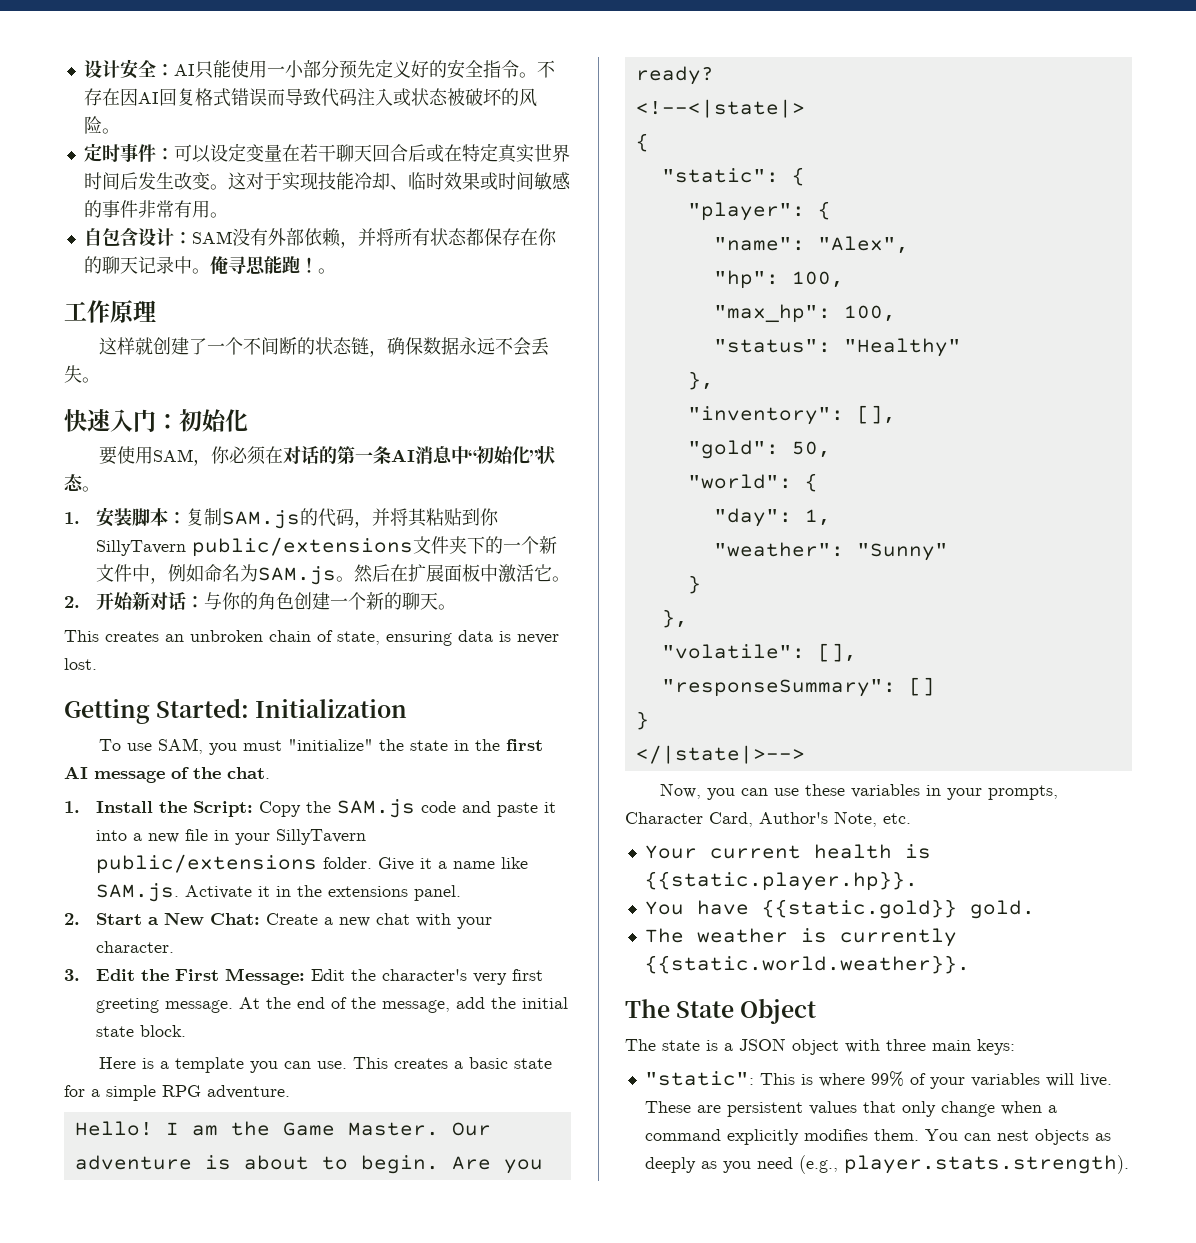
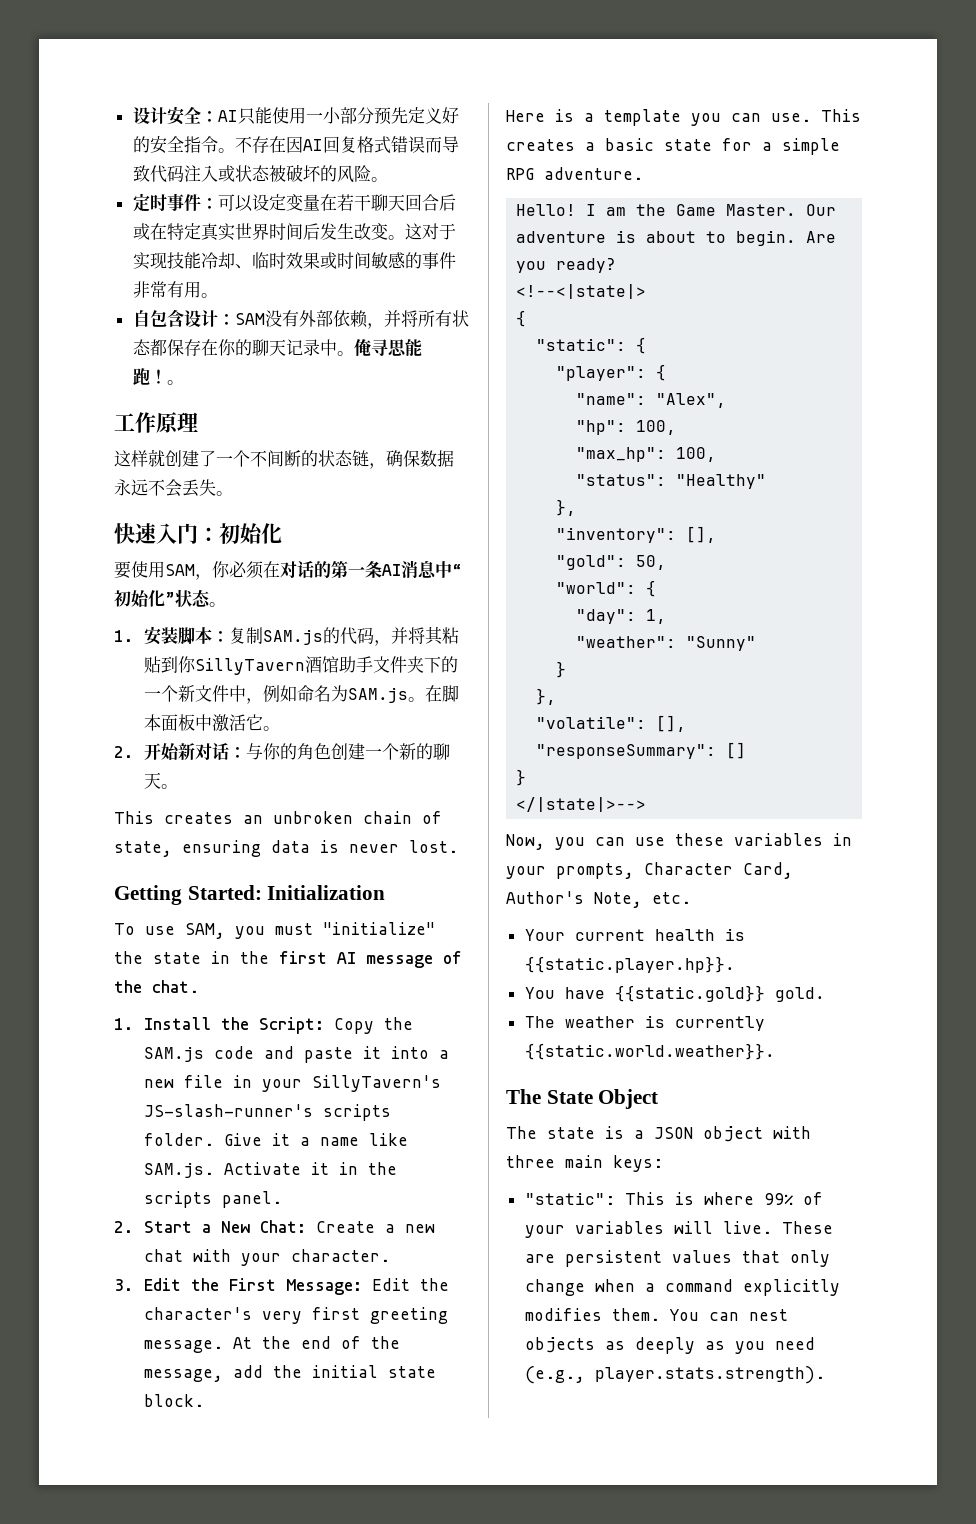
[192,537,414,557] public/extensions -> [304,656,373,673] 酒馆助手
[354,564,445,583] 然后在扩展 -> [424,685,459,702] [143,714,161,731] 在脚本
[276,829,367,845] [96,854,318,874] SillyTavern public/extensions -> [311,1075,441,1092] [143,1104,391,1121] SillyTavern's JS-slash-runner's scripts
[328,886,409,897] extensions -> [143,1191,212,1208] scripts

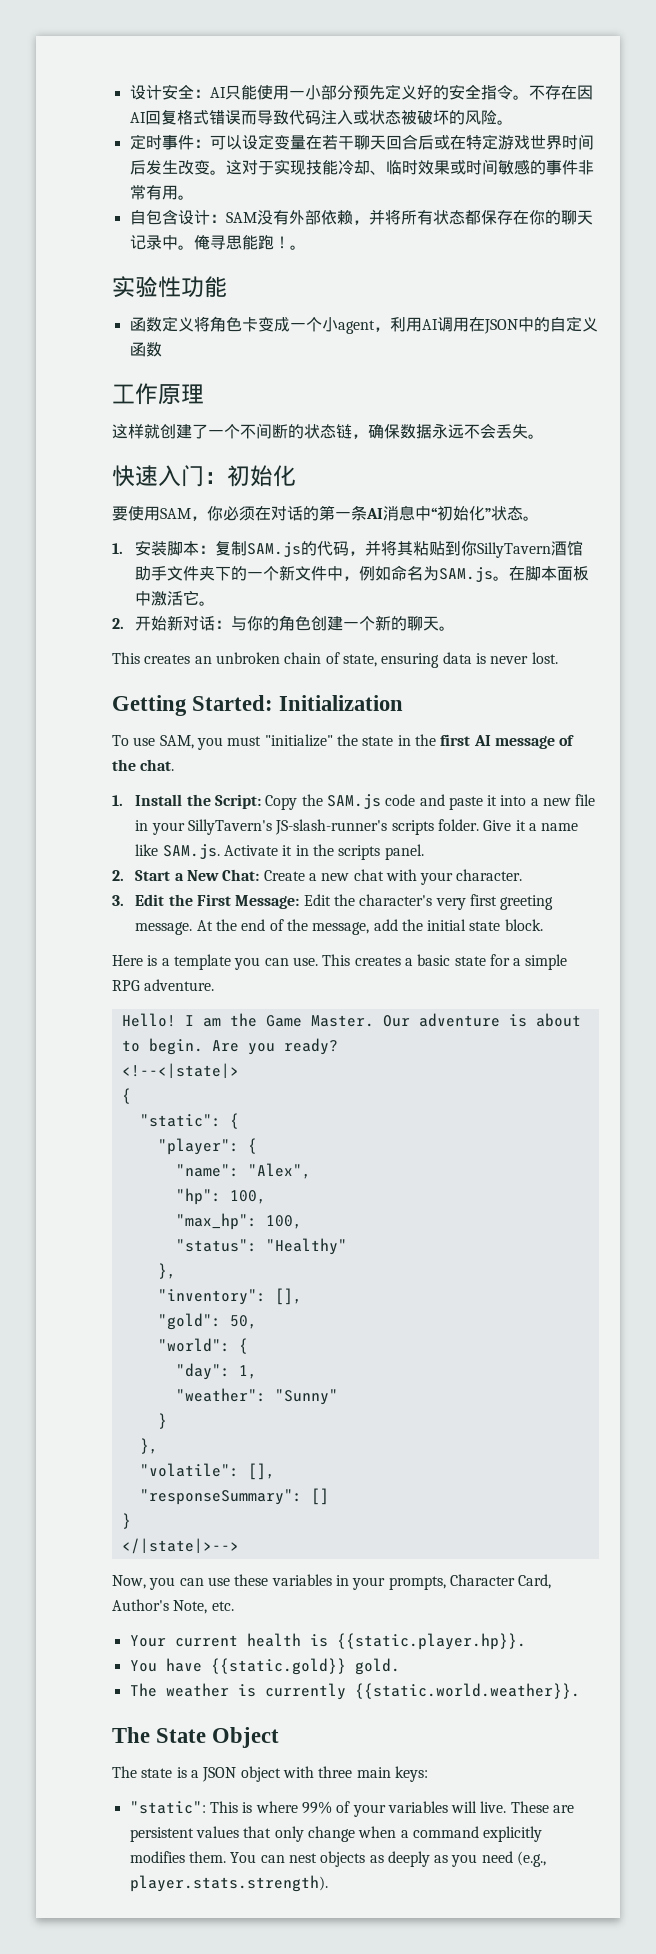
[200,223,235,241] 真实 -> [497,135,530,150] 游戏
(184, 382) none -> [112,276,227,298] [129,316,598,334] [129,342,162,357] // 实验性功能 // 函数定义将角色卡变成一个小agent，利用AI调用在JSON中的自定义函数

